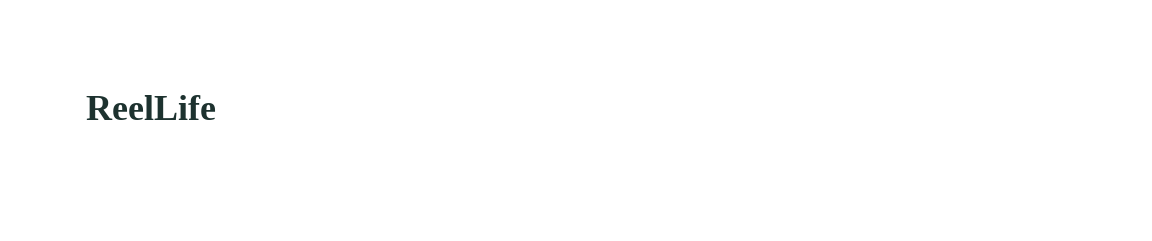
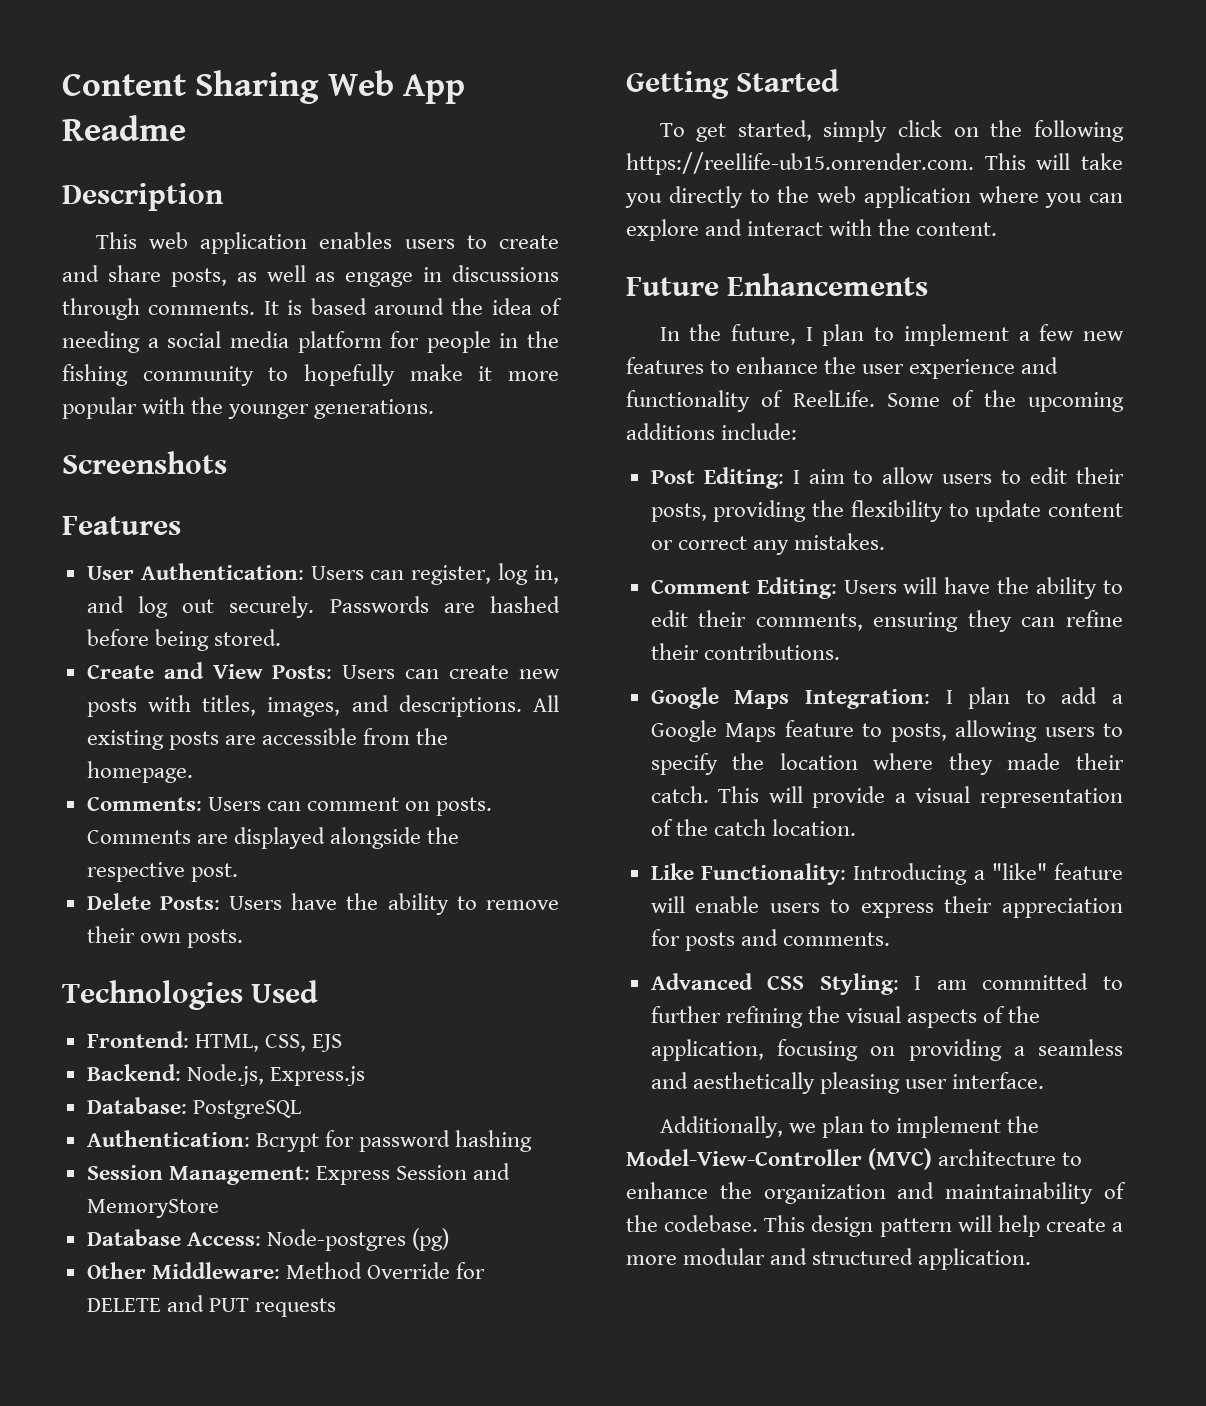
[86,95,216,120] ReelLife -> [62,70,466,104] [62,115,186,141] [62,183,224,211] [95,232,559,254] [62,265,559,287] [62,298,562,320] [62,331,559,353] [62,364,559,386] [62,397,435,419] [62,451,227,474] [62,516,181,535] [86,563,559,585] [86,596,560,618] [86,629,281,651] [86,662,560,679] [86,695,559,717] [86,728,449,750] [86,761,193,783] [86,796,493,816] [86,827,460,849] [86,862,238,882] [86,893,559,915] [86,926,243,948] [62,980,319,1010] [86,1031,342,1052] [86,1064,365,1086] [86,1097,301,1119] [86,1130,533,1152] [86,1163,511,1185] [86,1199,219,1218] [86,1228,449,1251] [86,1262,486,1279] [86,1295,336,1317] [626,69,840,99] [659,120,1124,142] [626,152,1123,175] [625,186,1123,208] [626,219,998,241] [626,273,929,296] [659,324,1124,346] [626,357,1059,379] [626,390,1124,412] [626,423,798,440] [650,467,1124,489] [650,500,1123,522] [650,533,885,555] [650,577,1123,599] [650,610,1123,632] [650,643,840,660] [650,687,1123,709] [650,720,1123,742] [650,753,1124,775] [650,786,1123,808] [650,819,856,836] [650,863,1123,885] [650,896,1123,918] [650,929,890,951] [650,973,1123,995] [650,1006,1041,1028] [650,1039,1123,1061] [650,1072,1045,1094] [659,1116,1039,1138] [626,1148,1083,1170] [626,1182,1126,1204] [626,1215,1123,1237] [626,1248,1032,1270] Content Sharing Web App Readme // Description // This web application enables users to create and share posts, as well as engage in discussions through comments. It is based around the idea of needing a social media platform for people in the fishing community to hopefully make it more popular with the younger generations. // Screenshots // Features // User Authentication: Users can register, log in, and log out securely. Passwords are hashed before being stored. // Create and View Posts: Users can create new posts with titles, images, and descriptions. All existing posts are accessible from the homepage. // Comments: Users can comment on posts. Comments are displayed alongside the respective post. // Delete Posts: Users have the ability to remove their own posts. // Technologies Used // Frontend: HTML, CSS, EJS // Backend: Node.js, Express.js // Database: PostgreSQL // Authentication: Bcrypt for password hashing // Session Management: Express Session and MemoryStore // Database Access: Node-postgres (pg) // Other Middleware: Method Override for DELETE and PUT requests // Getting Started // To get started, simply click on the following https://reellife-ub15.onrender.com. This will take you directly to the web application where you can explore and interact with the content. // Future Enhancements // In the future, I plan to implement a few new features to enhance the user experience and functionality of ReelLife. Some of the upcoming additions include: // Post Editing: I aim to allow users to edit their posts, providing the flexibility to update content or correct any mistakes. // Comment Editing: Users will have the ability to edit their comments, ensuring they can refine their contributions. // Google Maps Integration: I plan to add a Google Maps feature to posts, allowing users to specify the location where they made their catch. This will provide a visual representation of the catch location. // Like Functionality: Introducing a "like" feature will enable users to express their appreciation for posts and comments. // Advanced CSS Styling: I am committed to further refining the visual aspects of the application, focusing on providing a seamless and aesthetically pleasing user interface. // Additionally, we plan to implement the Model-View-Controller (MVC) architecture to enhance the organization and maintainability of the codebase. This design pattern will help create a more modular and structured application.

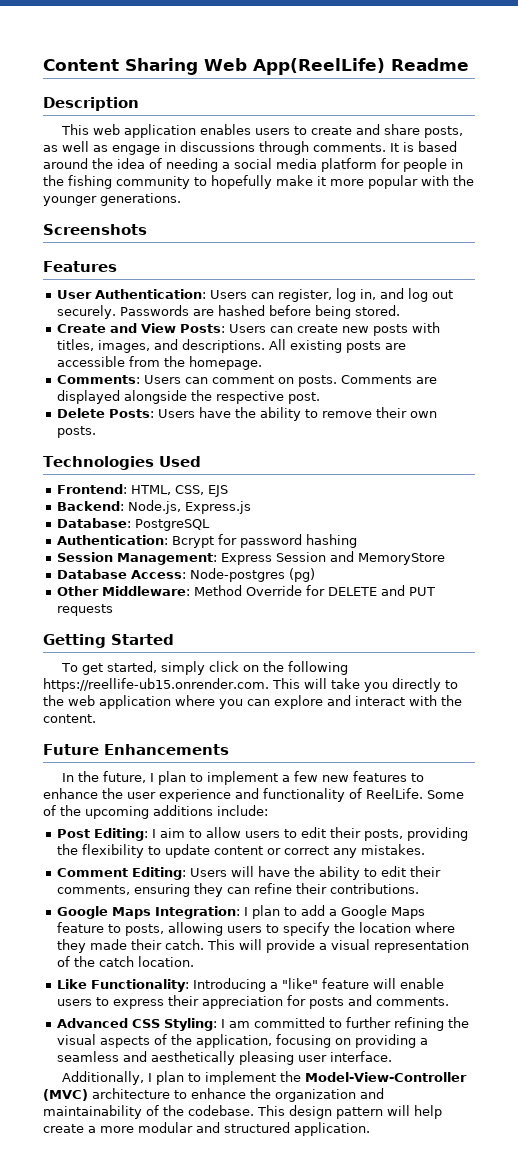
[403,74,466,104] App -> [253,58,385,75] App(ReelLife)
[788,1123,816,1133] we -> [147,1073,152,1082] I

